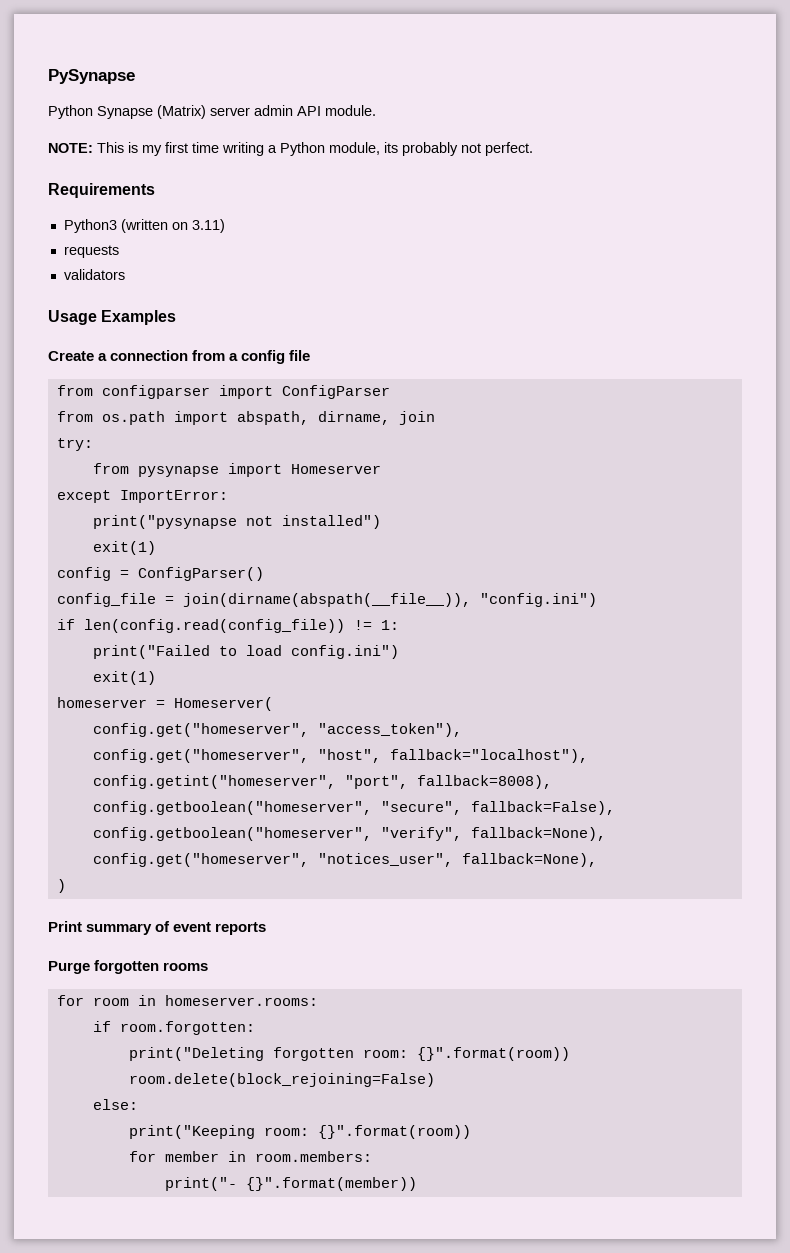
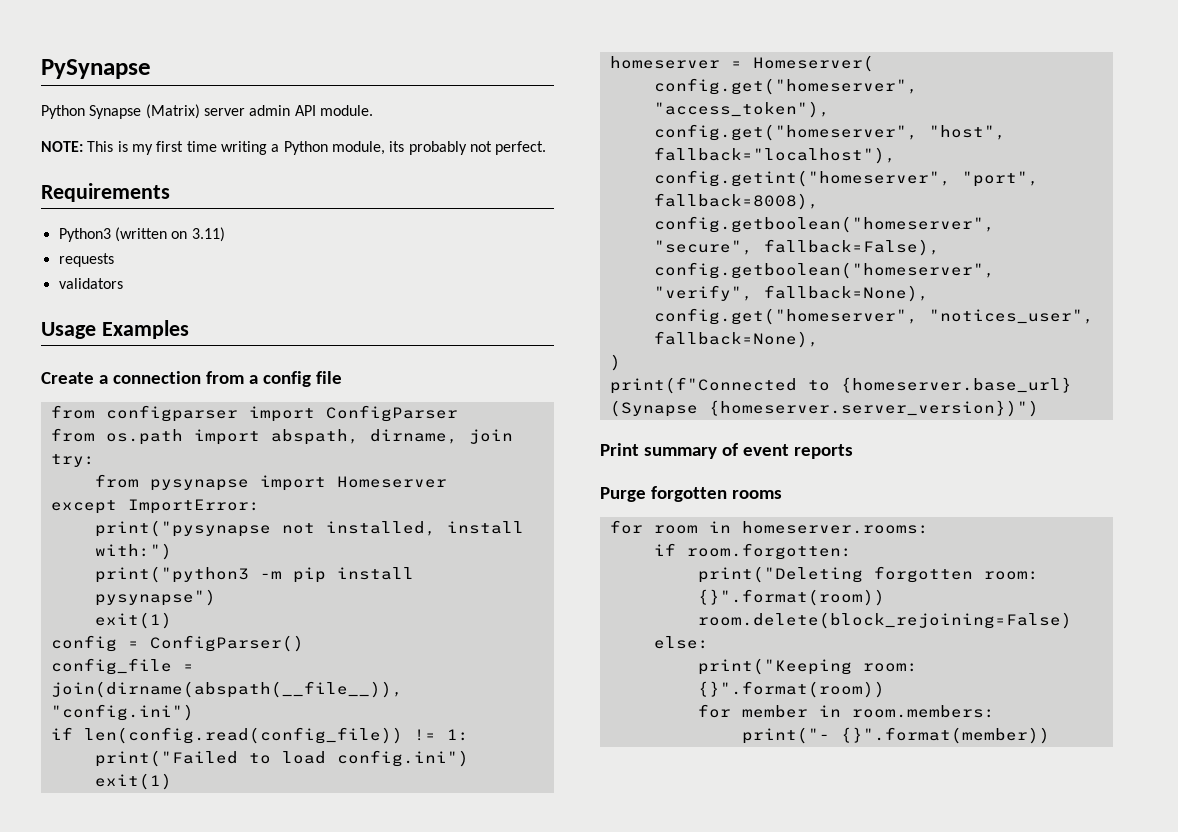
[281,515,381,529] installed") -> [325,521,524,536] [94,543,172,560] [94,566,414,583] [94,589,216,606] installed, install with:") // print("python3 -m pip install pysynapse")
(66, 886) none -> [609,377,1072,394] [609,400,1039,417] // print(f"Connected to {homeserver.base_url} (Synapse {homeserver.server_version})")

